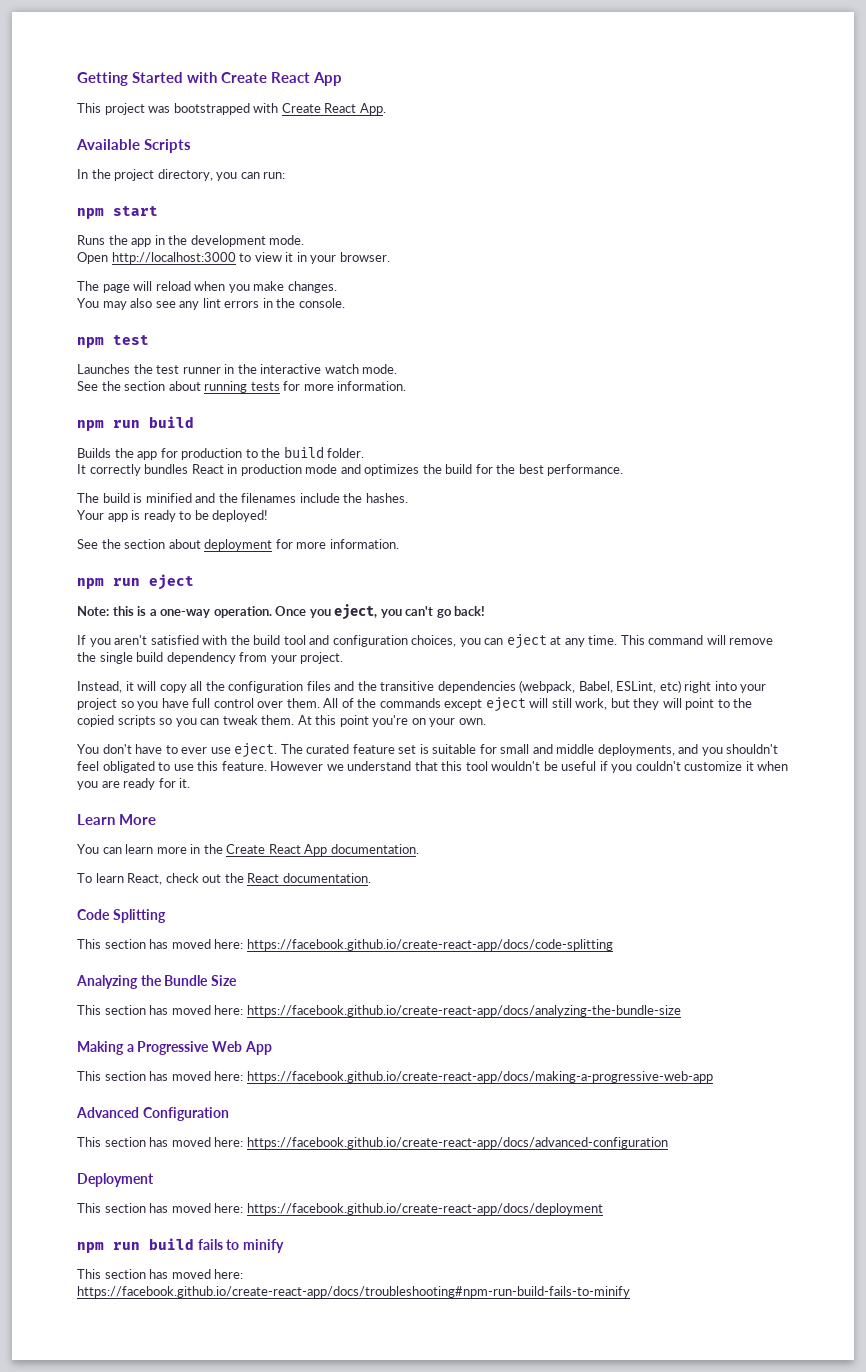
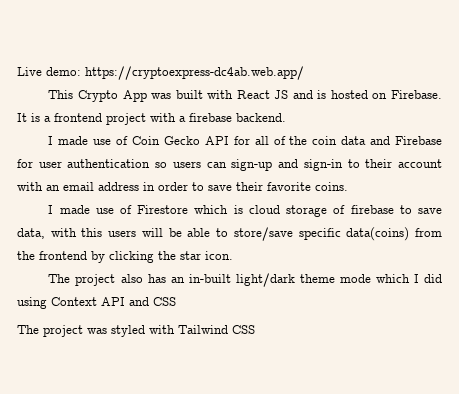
[77,72,343,86] [77,103,386,115] [76,139,191,153] [77,169,286,181] [77,206,158,219] [77,235,305,247] [77,252,390,264] [77,281,337,293] [77,298,345,310] [77,335,149,348] [77,364,398,374] [77,381,407,393] [77,416,194,431] [77,446,365,460] [77,464,624,476] [77,493,408,503] [77,510,269,522] [77,539,399,551] [77,574,194,590] [77,604,486,620] [77,634,774,649] [77,652,344,664] [77,680,767,693] [77,697,753,712] [77,715,486,727] [77,743,779,758] [77,761,789,773] [77,778,191,790] [77,814,156,825] [77,844,419,856] [77,873,371,885] [77,909,166,923] [77,939,613,951] [76,975,237,989] [77,1005,681,1017] [77,1041,272,1055] [77,1071,713,1083] [76,1107,229,1121] [77,1137,668,1149] [77,1173,154,1187] [77,1203,603,1215] [77,1238,284,1253] [77,1269,244,1279] [77,1286,630,1298] Getting Started with Create React App // This project was bootstrapped with Create React App. // Available Scripts // In the project directory, you can run: // npm start // Runs the app in the development mode. // Open http://localhost:3000 to view it in your browser. // The page will reload when you make changes. // You may also see any lint errors in the console. // npm test // Launches the test runner in the interactive watch mode. // See the section about running tests for more information. // npm run build // Builds the app for production to the build folder. // It correctly bundles React in production mode and optimizes the build for the best performance. // The build is minified and the filenames include the hashes. // Your app is ready to be deployed! // See the section about deployment for more information. // npm run eject // Note: this is a one-way operation. Once you eject, you can't go back! // If you aren't satisfied with the build tool and configuration choices, you can eject at any time. This command will remove the single build dependency from your project. // Instead, it will copy all the configuration files and the transitive dependencies (webpack, Babel, ESLint, etc) right into your project so you have full control over them. All of the commands except eject will still work, but they will point to the copied scripts so you can tweak them. At this point you're on your own. // You don't have to ever use eject. The curated feature set is suitable for small and middle deployments, and you shouldn't feel obligated to use this feature. However we understand that this tool wouldn't be useful if you couldn't customize it when you are ready for it. // Learn More // You can learn more in the Create React App documentation. // To learn React, check out the React documentation. // Code Splitting // This section has moved here: https://facebook.github.io/create-react-app/docs/code-splitting // Analyzing the Bundle Size // This section has moved here: https://facebook.github.io/create-react-app/docs/analyzing-the-bundle-size // Making a Progressive Web App // This section has moved here: https://facebook.github.io/create-react-app/docs/making-a-progressive-web-app // Advanced Configuration // This section has moved here: https://facebook.github.io/create-react-app/docs/advanced-configuration // Deployment // This section has moved here: https://facebook.github.io/create-react-app/docs/deployment // npm run build fails to minify // This section has moved here: https://facebook.github.io/create-react-app/docs/troubleshooting#npm-run-build-fails-to-minify -> [17,66,304,80] [48,90,443,102] [17,113,286,125] [48,136,442,145] [17,159,443,171] [17,182,348,191] [48,205,442,217] [17,227,443,241] [17,251,233,263] [48,273,442,287] [17,297,176,309] [17,325,255,337] Live demo: https://cryptoexpress-dc4ab.web.app/ // This Crypto App was built with React JS and is hosted on Firebase. It is a frontend project with a firebase backend. // I made use of Coin Gecko API for all of the coin data and Firebase for user authentication so users can sign-up and sign-in to their account with an email address in order to save their favorite coins. // I made use of Firestore which is cloud storage of firebase to save data, with this users will be able to store/save specific data(coins) from the frontend by clicking the star icon. // The project also has an in-built light/dark theme mode which I did using Context API and CSS // The project was styled with Tailwind CSS

